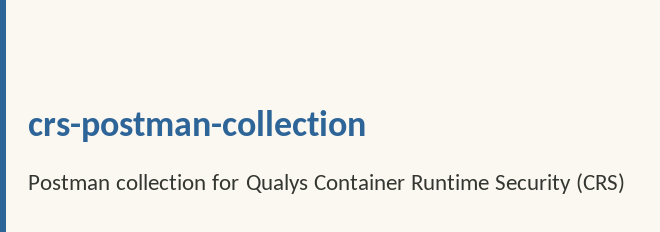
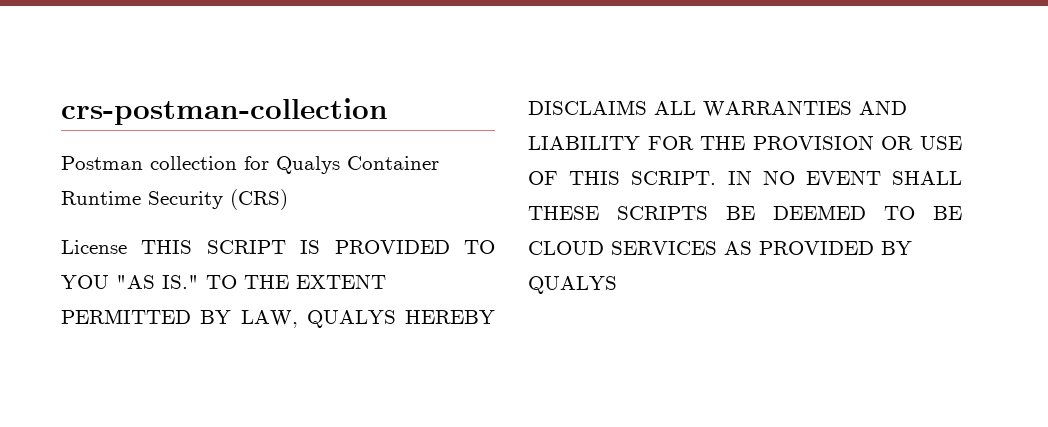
(626, 183) none -> [61,240,495,254] [61,274,386,289] [61,309,495,328] [528,100,907,117] [528,135,962,150] [528,170,962,185] [528,205,962,220] [528,241,912,255] [528,276,617,294] // License THIS SCRIPT IS PROVIDED TO YOU "AS IS." TO THE EXTENT PERMITTED BY LAW, QUALYS HEREBY DISCLAIMS ALL WARRANTIES AND LIABILITY FOR THE PROVISION OR USE OF THIS SCRIPT. IN NO EVENT SHALL THESE SCRIPTS BE DEEMED TO BE CLOUD SERVICES AS PROVIDED BY QUALYS

